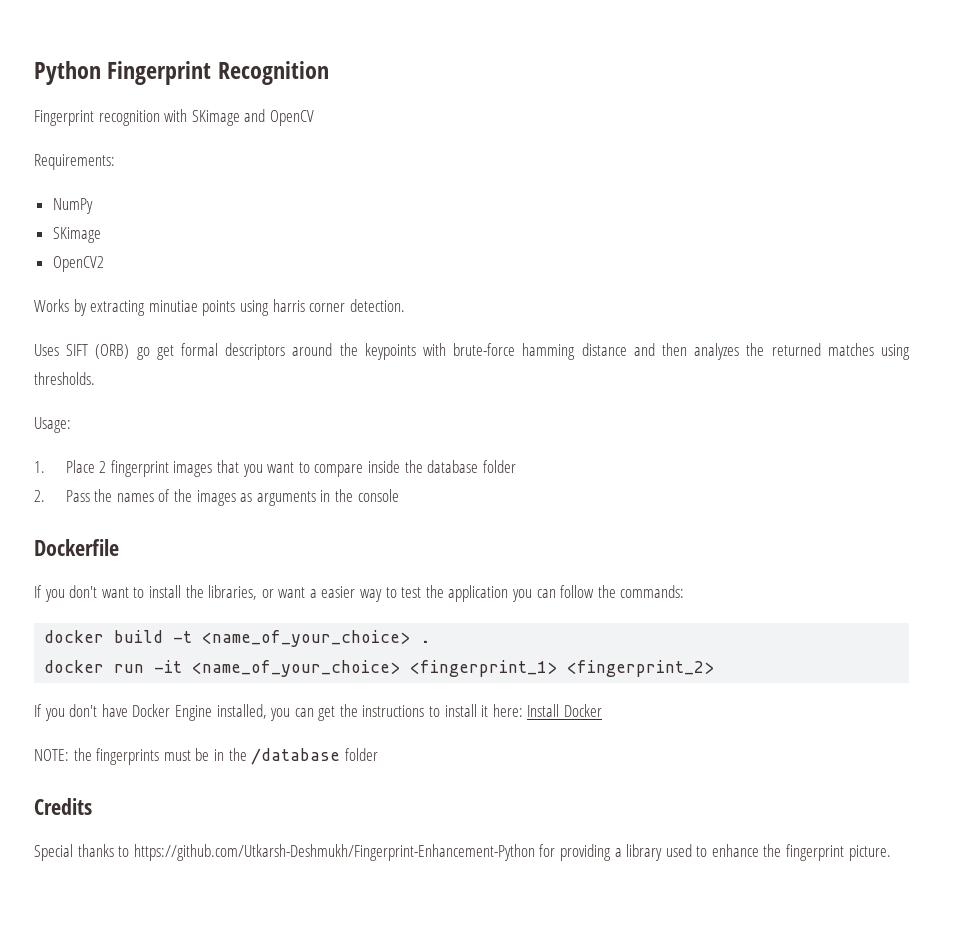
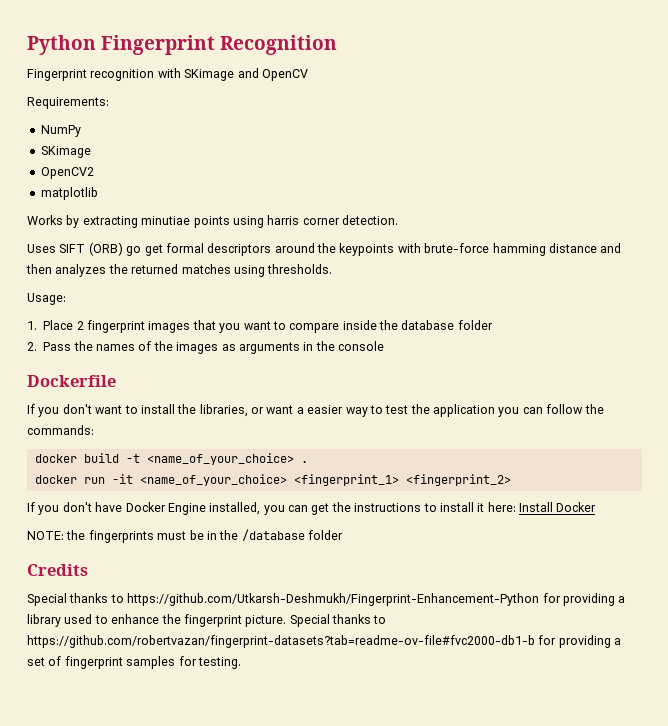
(104, 264) none -> [40,187,98,200] // matplotlib
(891, 853) none -> [289,614,387,627] [27,635,622,648] [27,656,241,669] Special thanks to https://github.com/robertvazan/fingerprint-datasets?tab=readme-ov-file#fvc2000-db1-b for providing a set of fingerprint samples for testing.

